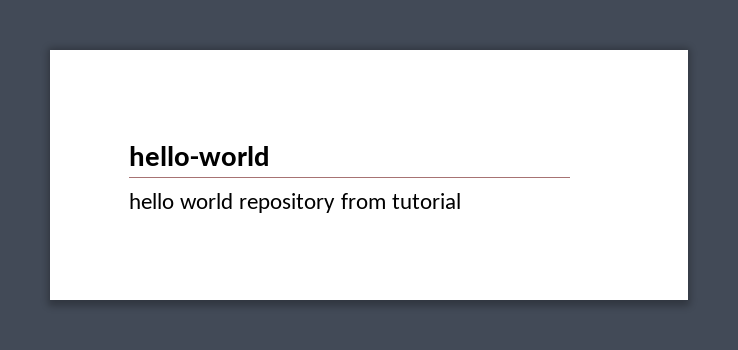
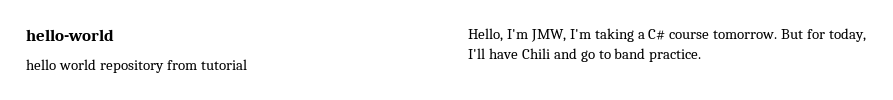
(461, 201) none -> [468,28,867,42] [468,48,702,62] // Hello, I'm JMW, I'm taking a C# course tomorrow. But for today, I'll have Chili and go to band practice.

